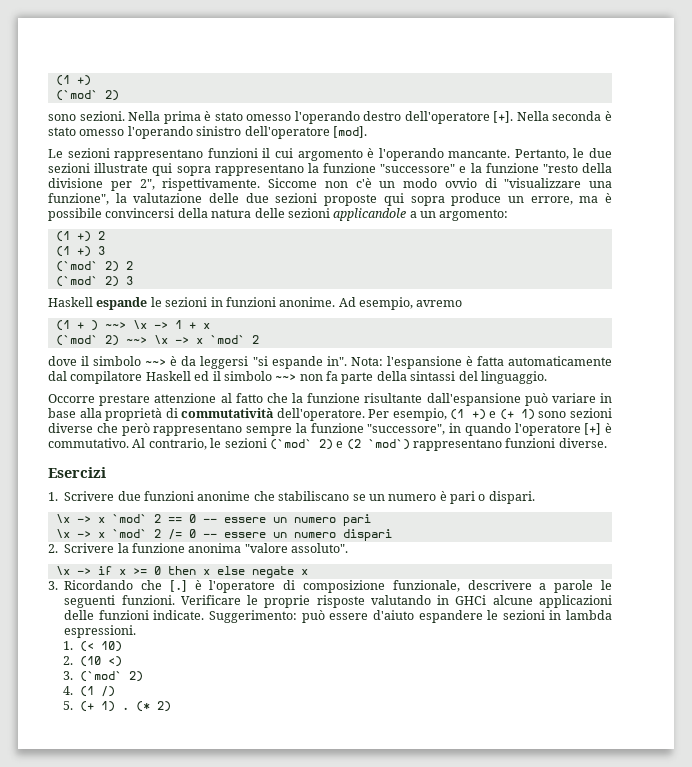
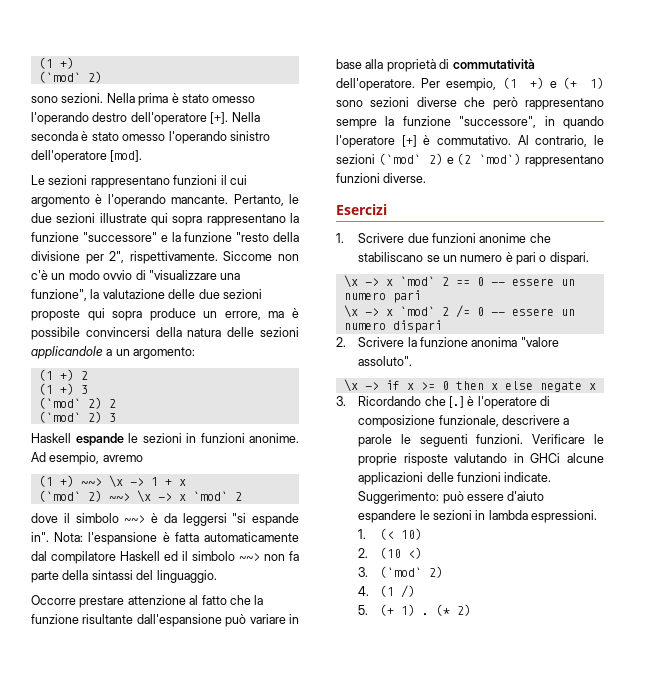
[76,320,98,331] + ) -> [59,475,74,487] +)

